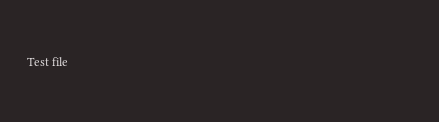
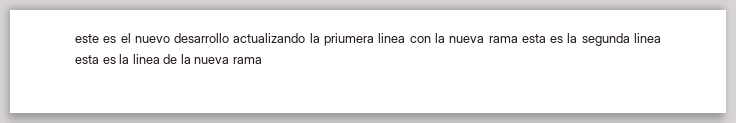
[27,57,69,66] Test file -> [75,33,662,46] [75,54,262,64] este es el nuevo desarrollo actualizando la priumera linea con la nueva rama esta es la segunda linea esta es la linea de la nueva rama

